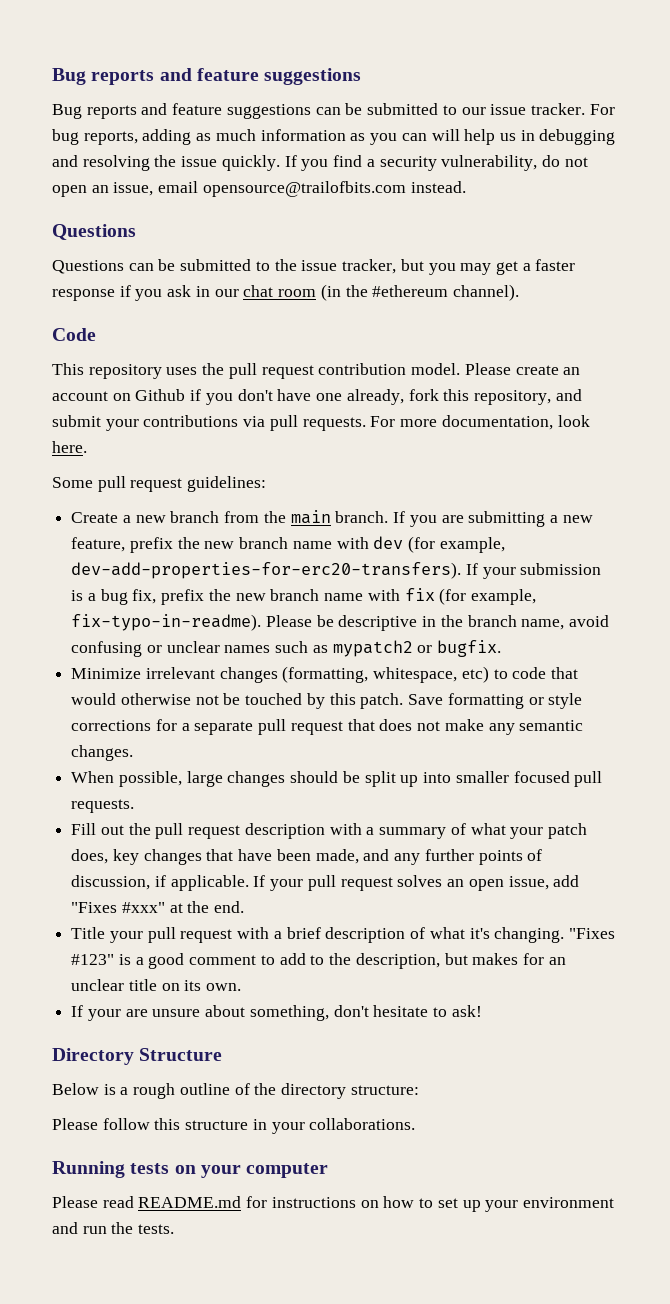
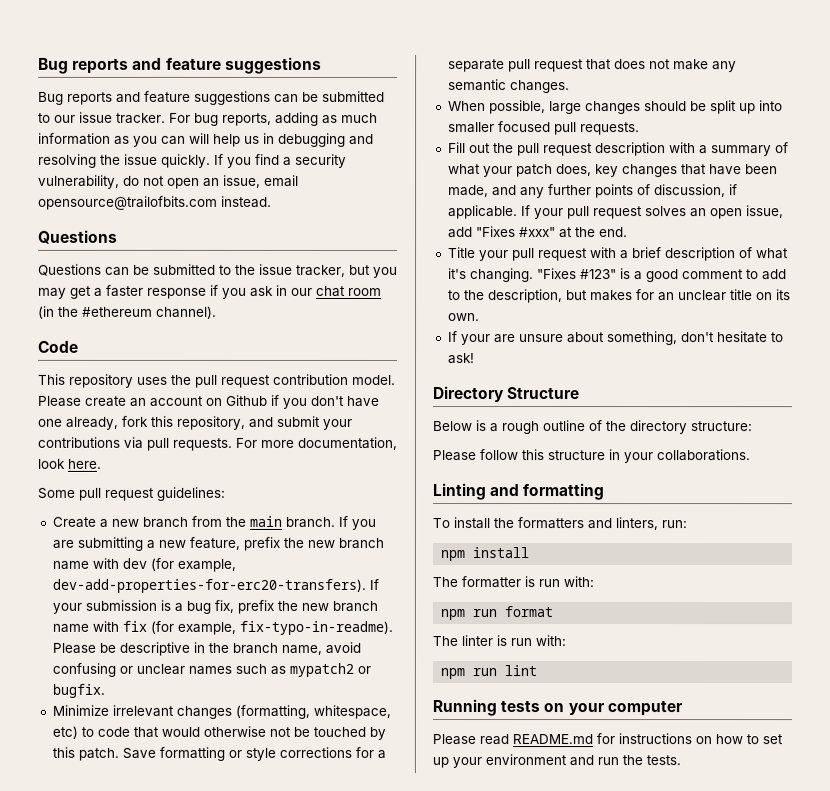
(416, 1124) none -> [432,483,605,501] [432,517,687,531] [440,547,530,562] [432,576,594,589] [440,606,554,621] [432,635,566,647] [440,665,538,680] // Linting and formatting // To install the formatters and linters, run: // npm install // The formatter is run with: // npm run format // The linter is run with: // npm run lint

